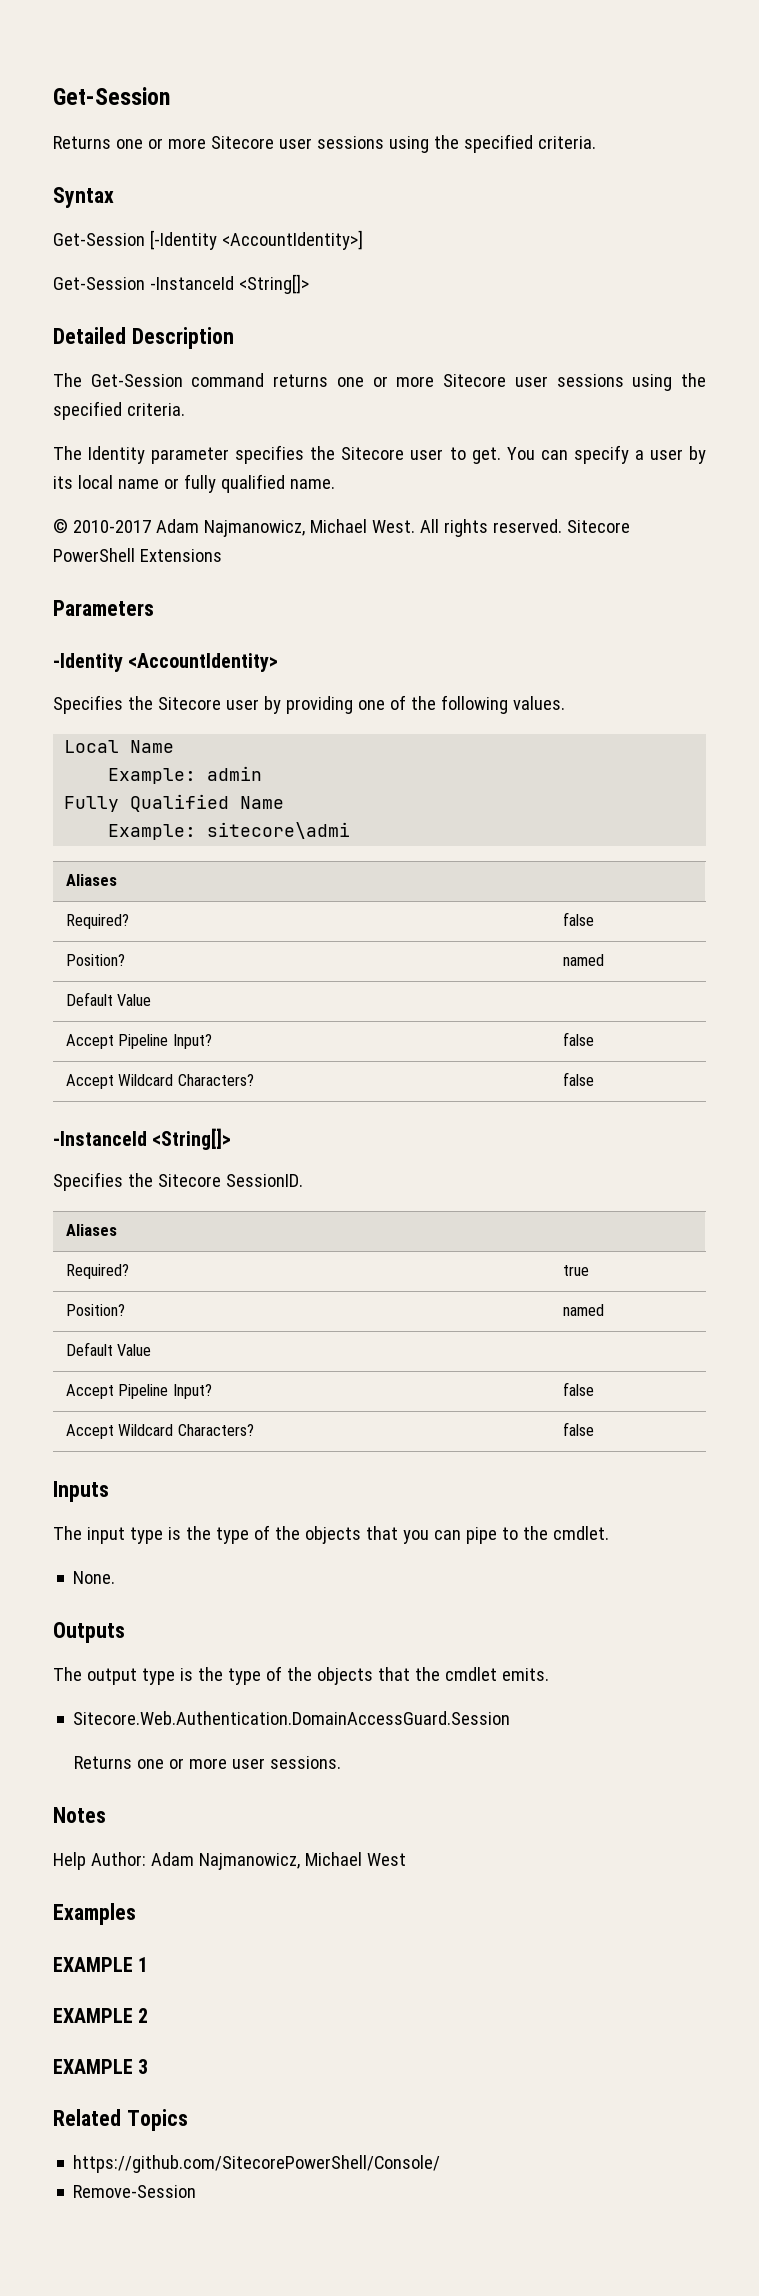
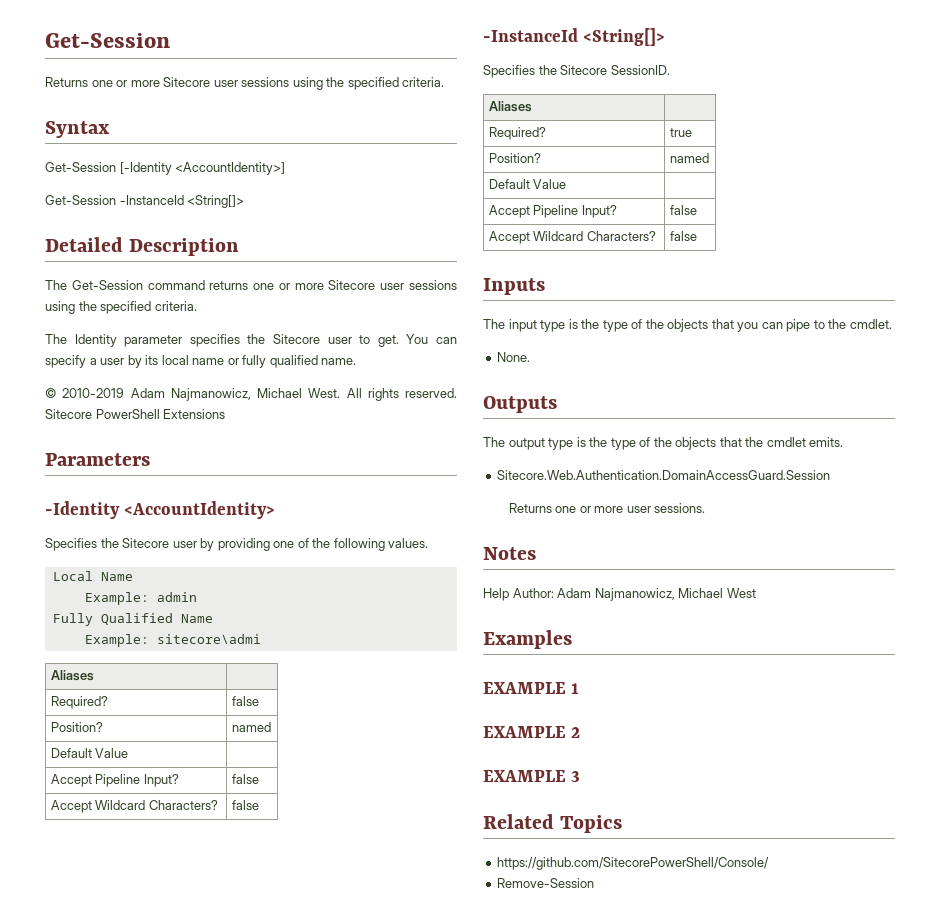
[72,520,151,533] 2010-2017 -> [62,388,125,398] 2010-2019

